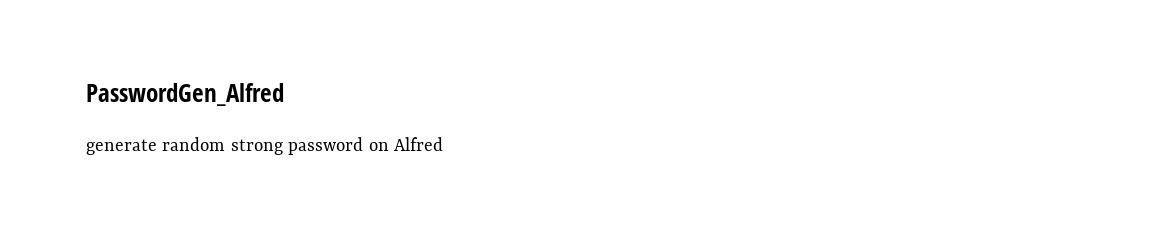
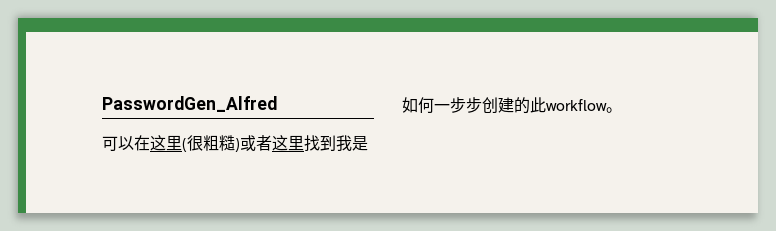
[86,137,443,155] generate random strong password on Alfred -> [102,135,368,152] [402,97,622,114] 可以在这里(很粗糙)或者这里找到我是如何一步步创建的此workflow。

